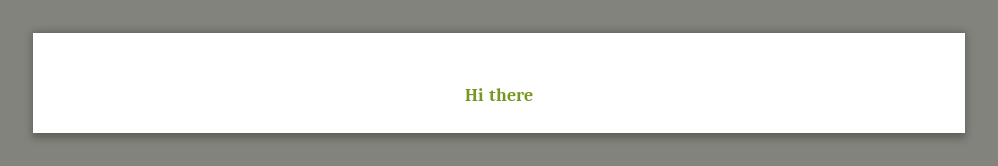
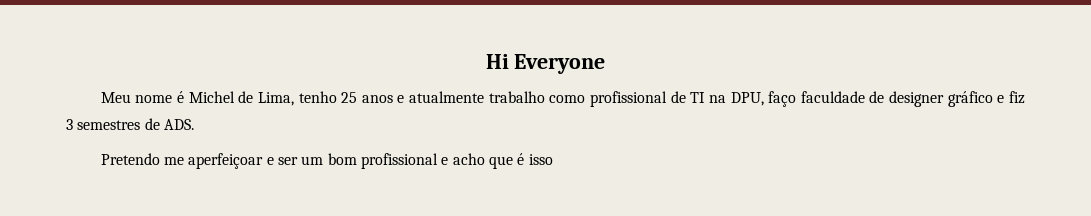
[488,88,533,101] there -> [514,54,606,74] [100,91,1025,107] [66,118,194,130] [100,153,553,169] Everyone // Meu nome é Michel de Lima, tenho 25 anos e atualmente trabalho como profissional de TI na DPU, faço faculdade de designer gráfico e fiz 3 semestres de ADS. // Pretendo me aperfeiçoar e ser um bom profissional e acho que é isso

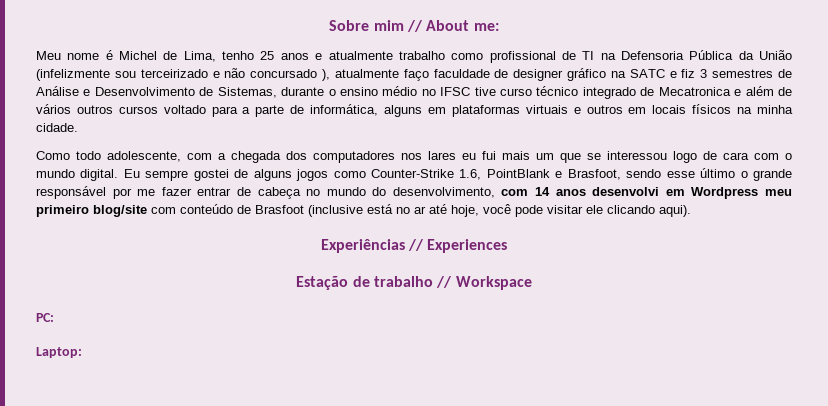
[485,54,606,74] Hi Everyone -> [329,20,499,32] Sobre mim // About me:
[730,92,764,106] DPU, -> [620,50,793,60] [36,68,399,81] Defensoria Pública da União (infelizmente sou terceirizado e não concursado ), atualmente
(993, 99) none -> [610,69,665,78] na SATC
[163,119,194,130] [100,153,553,169] ADS. // Pretendo me aperfeiçoar e ser um bom profissional e acho que é isso -> [36,86,793,99] [36,104,794,117] [36,123,78,132] [36,151,792,163] [36,168,793,181] [36,186,793,199] [36,204,691,217] [320,239,508,253] [296,276,532,290] [36,313,54,322] [36,347,82,358] Análise e Desenvolvimento de Sistemas, durante o ensino médio no IFSC tive curso técnico integrado de Mecatronica e além de vários outros cursos voltado para a parte de informática, alguns em plataformas virtuais e outros em locais físicos na minha cidade. // Como todo adolescente, com a chegada dos computadores nos lares eu fui mais um que se interessou logo de cara com o mundo digital. Eu sempre gostei de alguns jogos como Counter-Strike 1.6, PointBlank e Brasfoot, sendo esse último o grande responsável por me fazer entrar de cabeça no mundo do desenvolvimento, com 14 anos desenvolvi em Wordpress meu primeiro blog/site com conteúdo de Brasfoot (inclusive está no ar até hoje, você pode visitar ele clicando aqui). // Experiências // Experiences // Estação de trabalho // Workspace // PC: // Laptop:

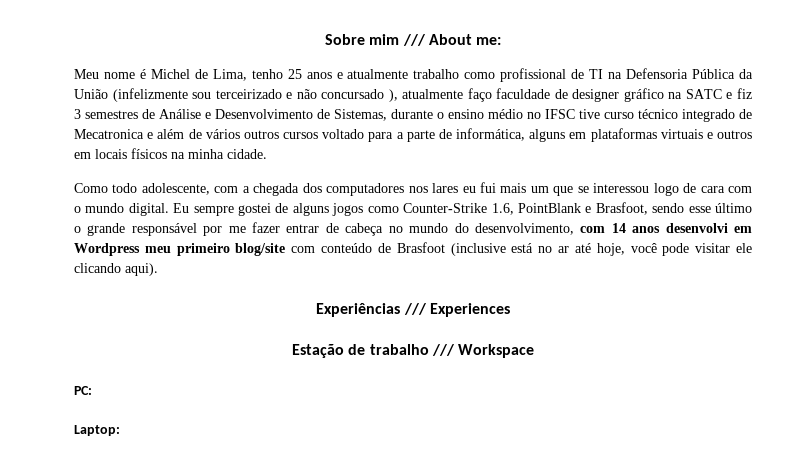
[407,20,423,32] // -> [402,34,426,46] ///
[408,239,424,251] // -> [403,303,427,315] ///
[436,276,453,288] // -> [431,344,455,356] ///

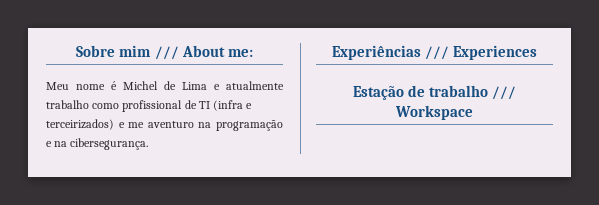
[212,69,332,81] Lima, tenho 25 anos -> [182,82,207,90] Lima
[608,68,753,79] [74,88,752,102] [74,109,752,122] [74,128,752,142] [74,148,267,159] [74,182,753,196] [74,202,752,216] [74,222,752,236] [74,242,753,256] [74,263,158,276] na Defensoria Pública da União (infelizmente sou terceirizado e não concursado ), atualmente faço faculdade de designer gráfico na SATC e fiz 3 semestres de Análise e Desenvolvimento de Sistemas, durante o ensino médio no IFSC tive curso técnico integrado de Mecatronica e além de vários outros cursos voltado para a parte de informática, alguns em plataformas virtuais e outros em locais físicos na minha cidade. // Como todo adolescente, com a chegada dos computadores nos lares eu fui mais um que se interessou logo de cara com o mundo digital. Eu sempre gostei de alguns jogos como Counter-Strike 1.6, PointBlank e Brasfoot, sendo esse último o grande responsável por me fazer entrar de cabeça no mundo do desenvolvimento, com 14 anos desenvolvi em Wordpress meu primeiro blog/site com conteúdo de Brasfoot (inclusive está no ar até hoje, você pode visitar ele clicando aqui). -> [213,100,253,111] [46,119,283,131] [46,138,149,150] (infra e terceirizados) e me aventuro na programação e na cibersegurança.
[74,386,92,395] [74,425,120,436] // PC: // Laptop: -> (473, 112) none

